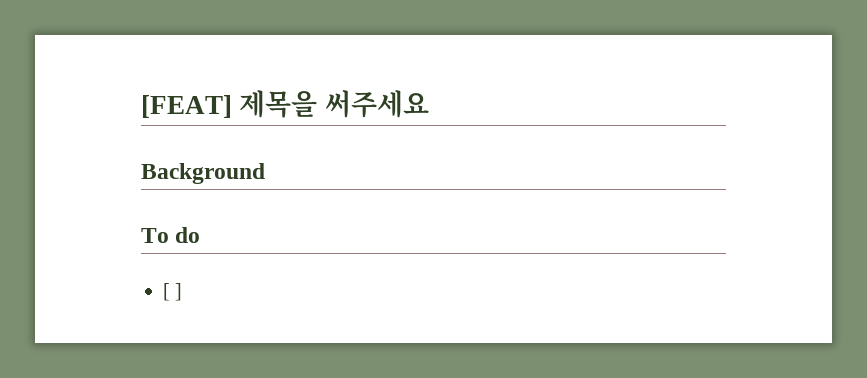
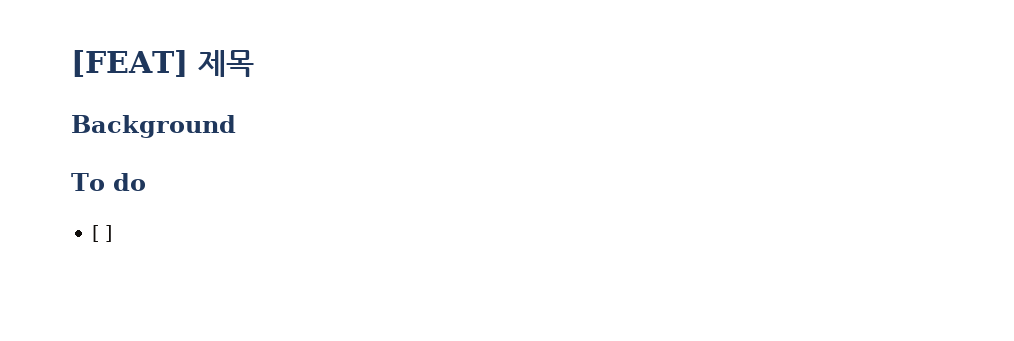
[239,90,429,118] 제목을 써주세요 -> [197,50,254,77] 제목

